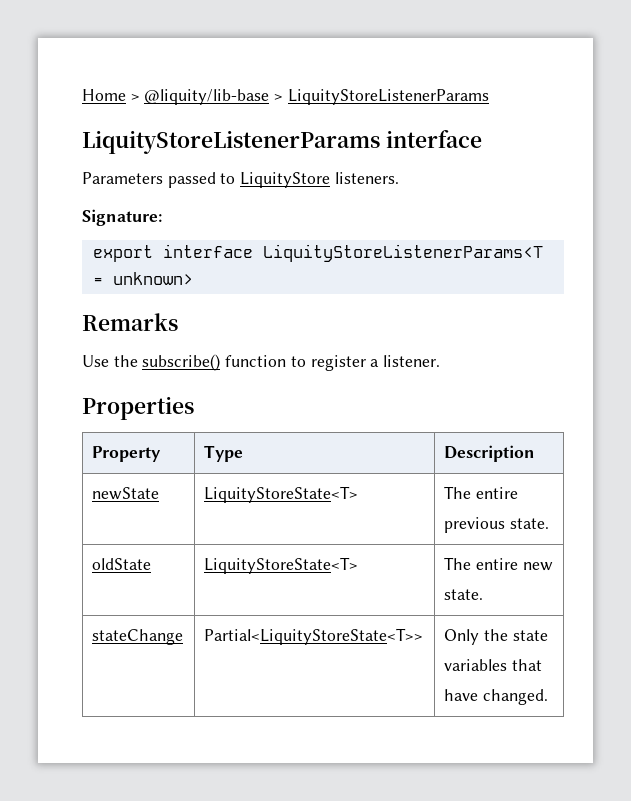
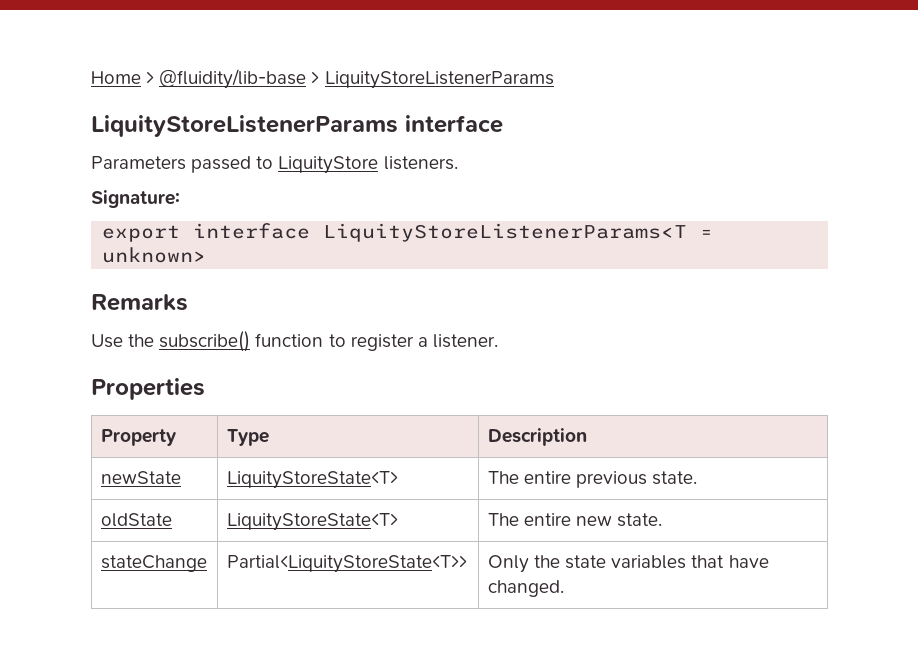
[144,89,270,105] @liquity/lib-base -> [159,69,307,89] @fluidity/lib-base

